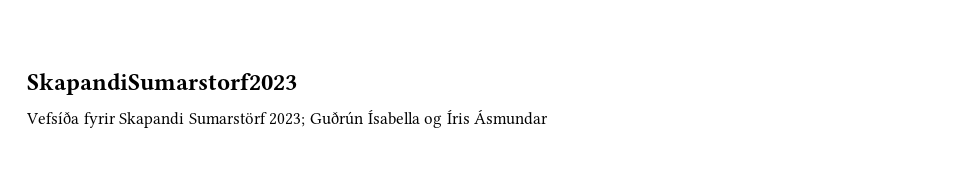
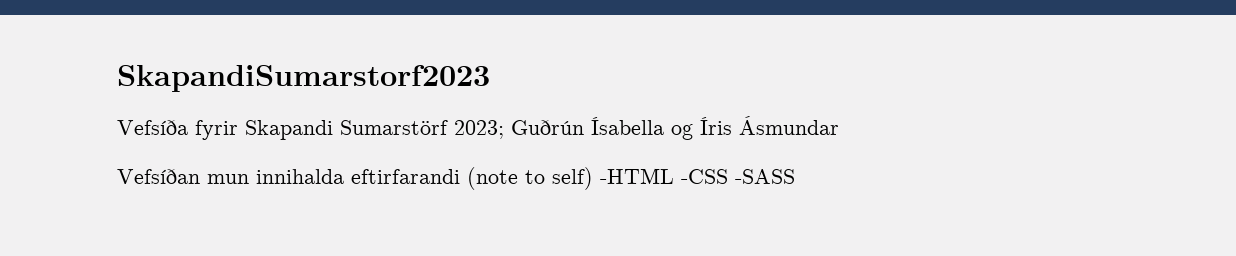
(549, 117) none -> [117,167,795,190] // Vefsíðan mun innihalda eftirfarandi (note to self) -HTML -CSS -SASS

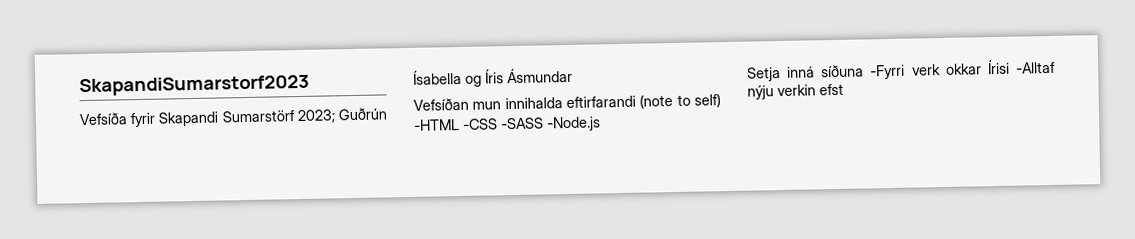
(795, 176) none -> [546,116,601,132] [747,58,1056,82] [747,83,844,100] -Node.js // Setja inná síðuna -Fyrri verk okkar Írisi -Alltaf nýju verkin efst

